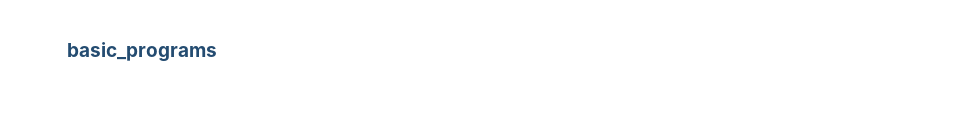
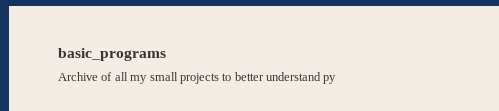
(217, 52) none -> [58,72,337,84] // Archive of all my small projects to better understand py

